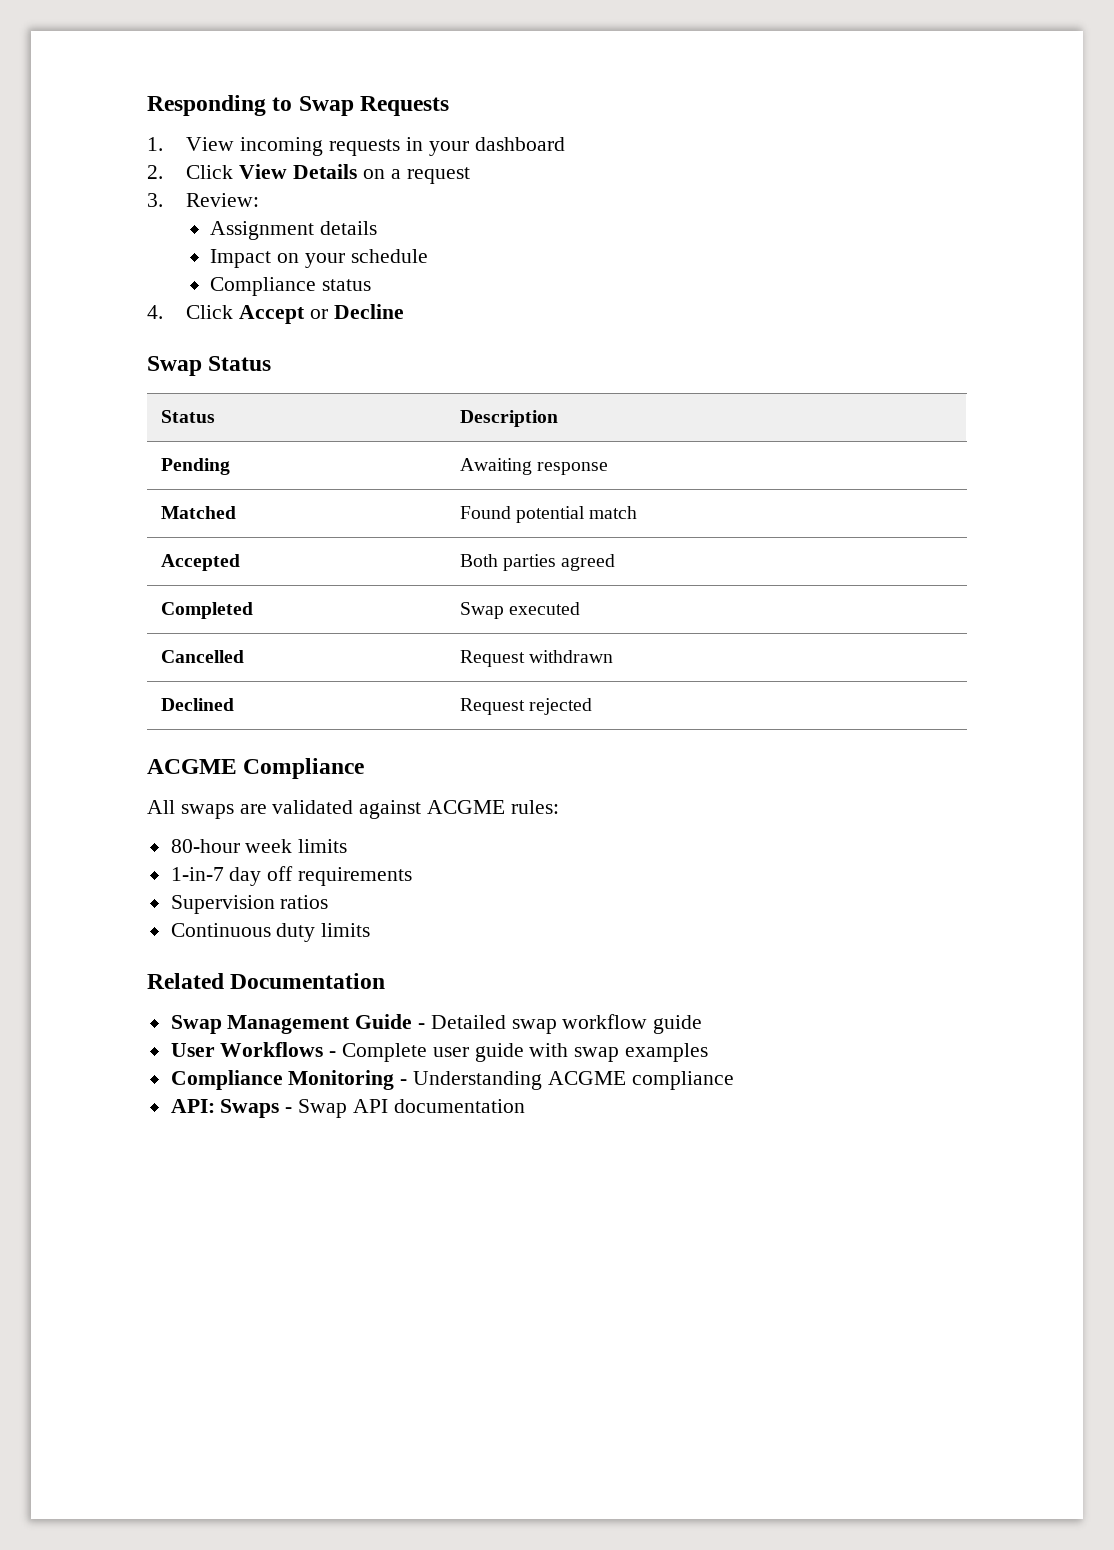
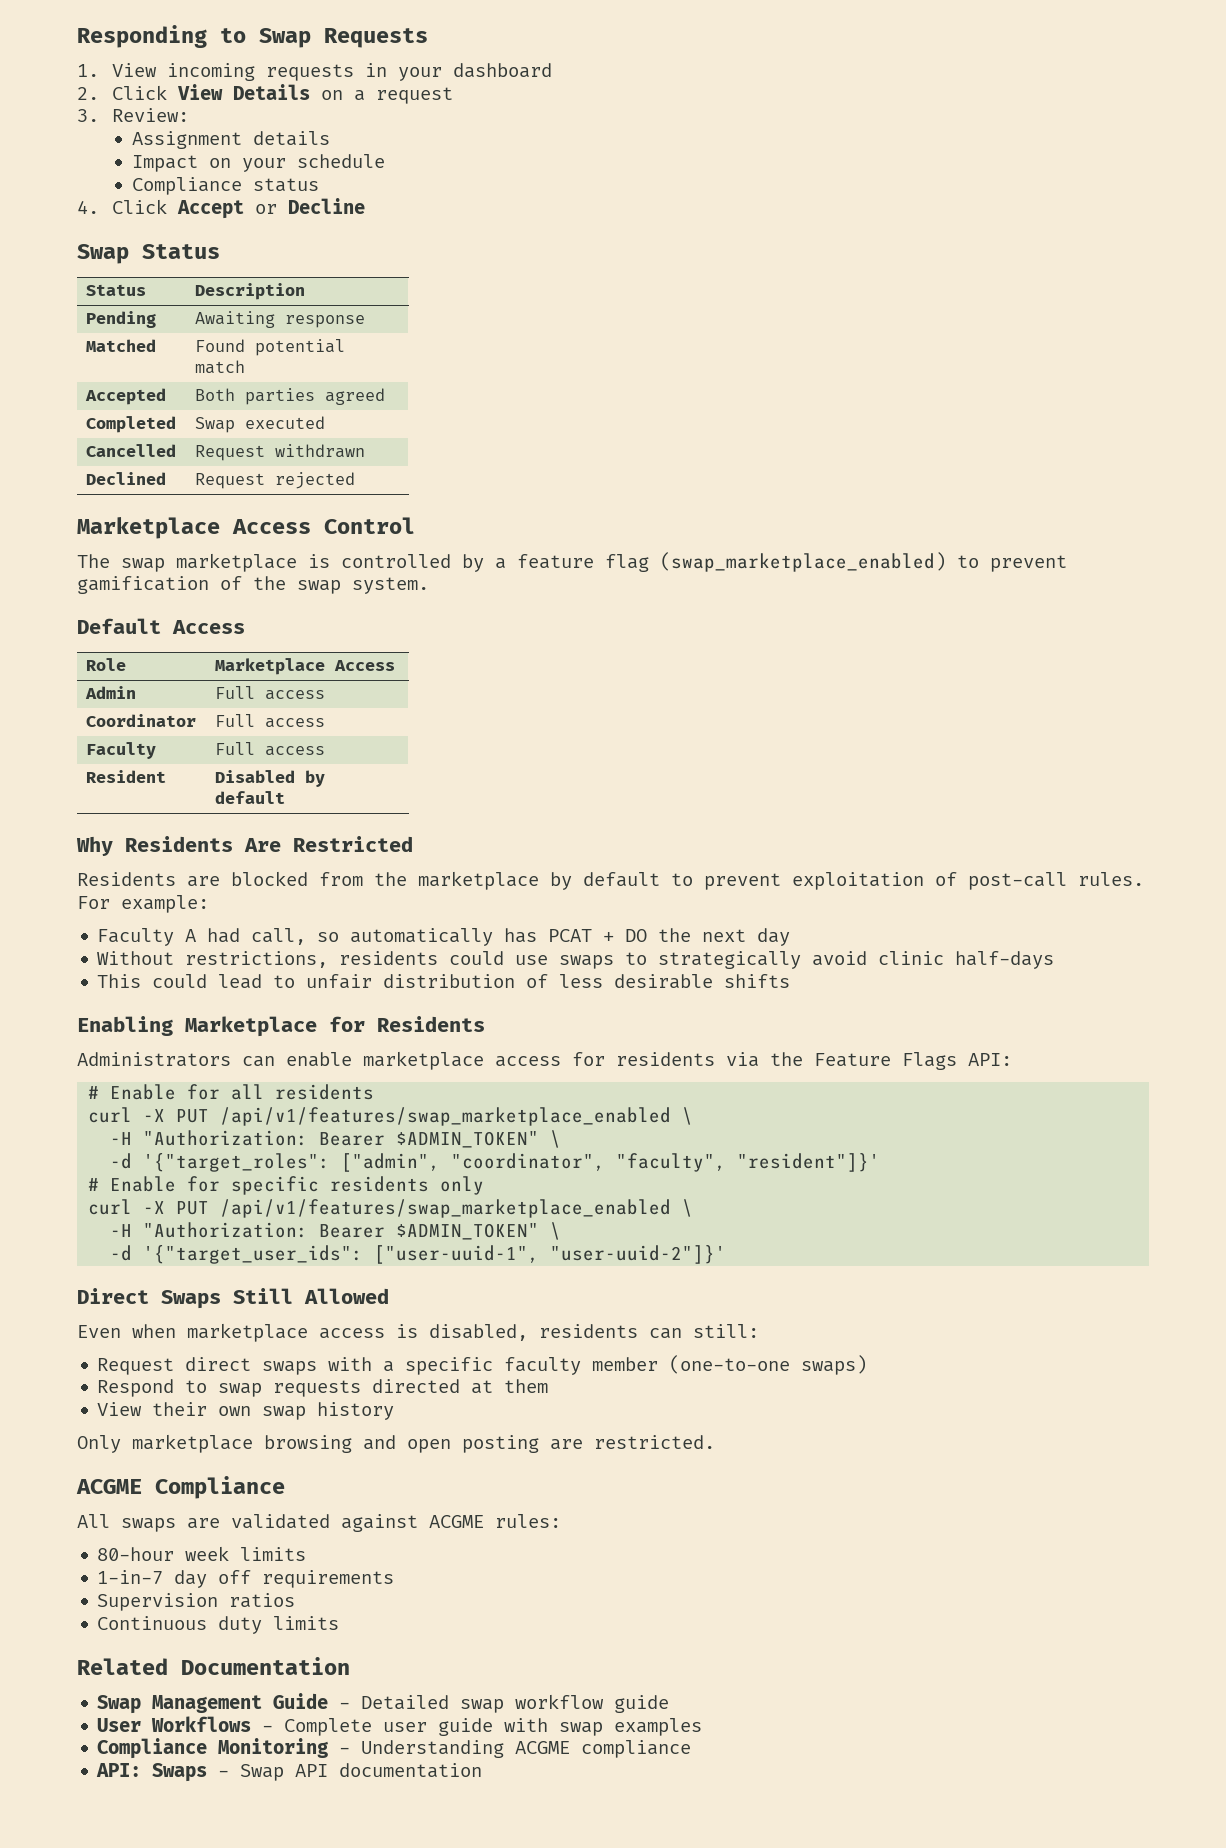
(593, 706) none -> [77,517,415,539] [77,552,1067,572] [77,576,429,594] [77,618,245,634] [86,658,127,671] [215,658,396,675] [85,686,137,699] [215,686,326,700] [86,714,197,727] [215,714,326,728] [86,742,157,759] [215,742,326,756] [86,770,167,783] [215,770,326,787] [215,791,286,804] [76,836,413,856] [77,871,1144,890] [77,895,209,913] [97,928,791,946] [97,951,1055,969] [97,974,791,989] [77,1016,485,1037] [77,1051,1012,1070] [88,1084,375,1100] [88,1107,694,1126] [110,1130,562,1148] [110,1153,881,1172] [88,1176,485,1195] [88,1199,694,1218] [110,1222,562,1240] [110,1245,727,1264] [77,1288,389,1309] [77,1323,759,1342] [97,1355,868,1375] [97,1379,549,1397] [97,1402,395,1420] [77,1434,715,1453] // Marketplace Access Control // The swap marketplace is controlled by a feature flag (swap_marketplace_enabled) to prevent gamification of the swap system. // Default Access // Role | Marketplace Access // Admin | Full access // Coordinator | Full access // Faculty | Full access // Resident | Disabled by default // Why Residents Are Restricted // Residents are blocked from the marketplace by default to prevent exploitation of post-call rules. For example: // Faculty A had call, so automatically has PCAT + DO the next day // Without restrictions, residents could use swaps to strategically avoid clinic half-days // This could lead to unfair distribution of less desirable shifts // Enabling Marketplace for Residents // Administrators can enable marketplace access for residents via the Feature Flags API: // # Enable for all residents // curl -X PUT /api/v1/features/swap_marketplace_enabled \ // -H "Authorization: Bearer $ADMIN_TOKEN" \ // -d '{"target_roles": ["admin", "coordinator", "faculty", "resident"]}' // # Enable for specific residents only // curl -X PUT /api/v1/features/swap_marketplace_enabled \ // -H "Authorization: Bearer $ADMIN_TOKEN" \ // -d '{"target_user_ids": ["user-uuid-1", "user-uuid-2"]}' // Direct Swaps Still Allowed // Even when marketplace access is disabled, residents can still: // Request direct swaps with a specific faculty member (one-to-one swaps) // Respond to swap requests directed at them // View their own swap history // Only marketplace browsing and open posting are restricted.

